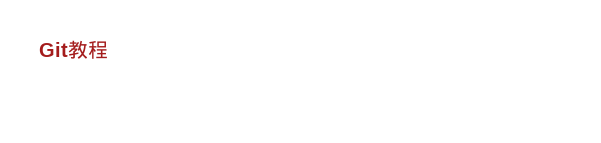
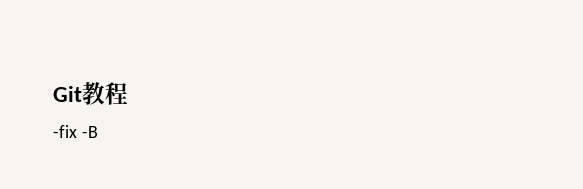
(108, 49) none -> [53,125,98,138] // -fix -B

